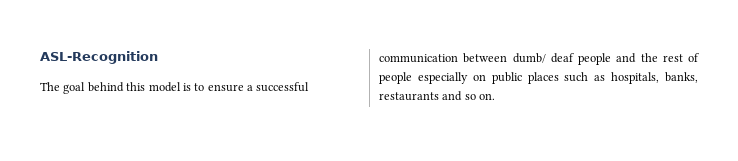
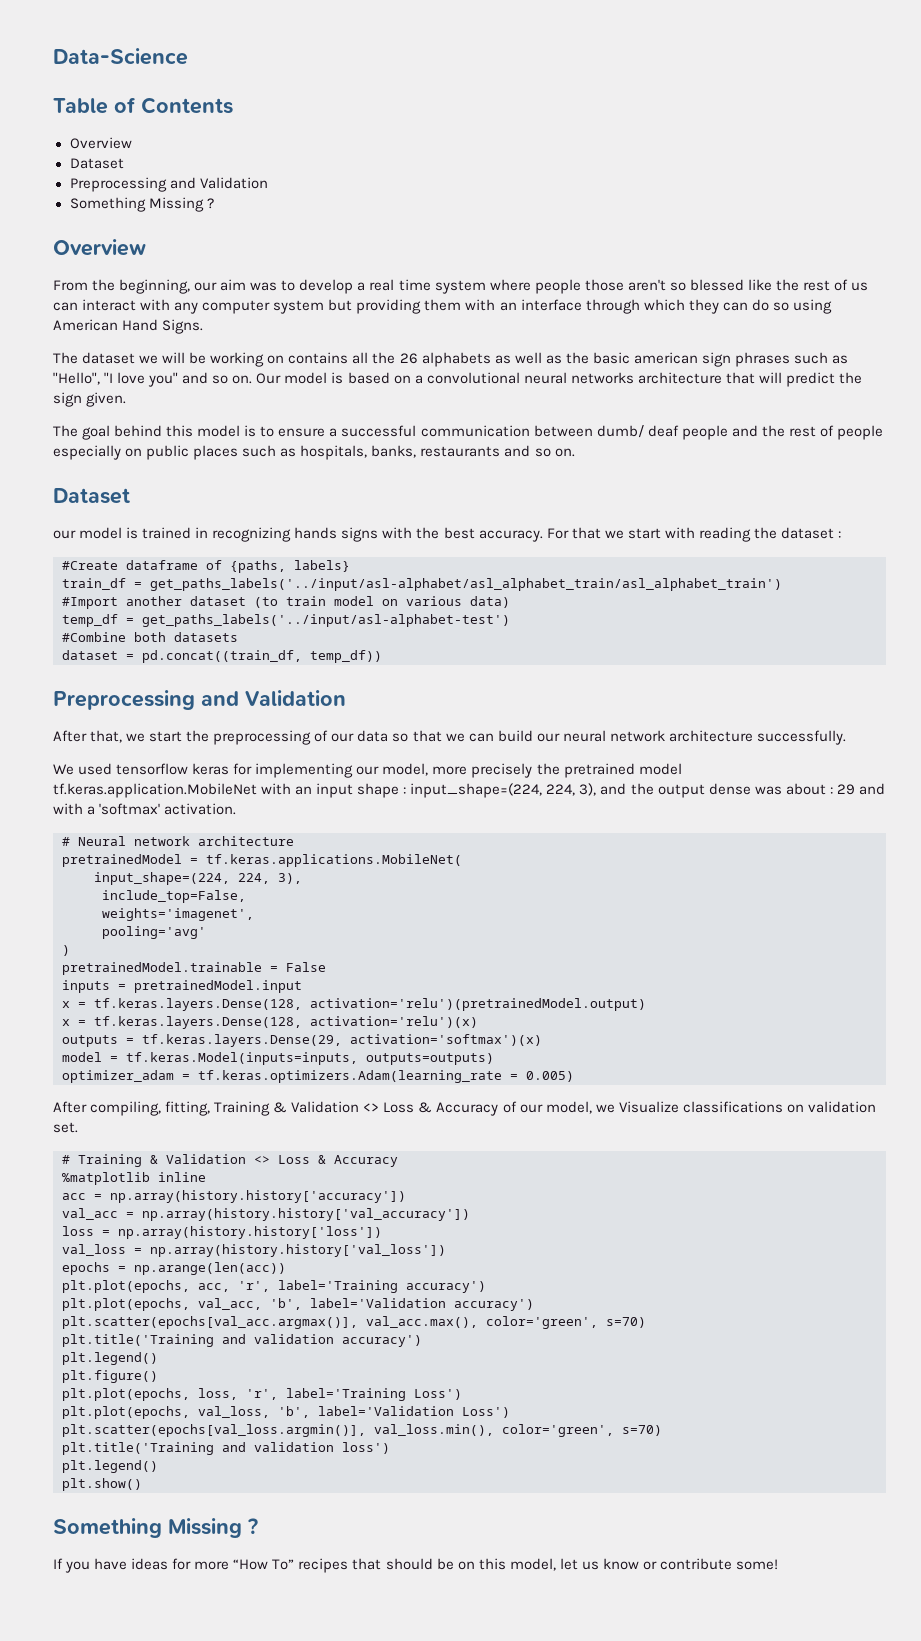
[40,51,158,64] ASL-Recognition -> [53,48,188,65] [53,97,233,114] [69,137,132,149] [69,158,124,169] [69,177,268,192] [69,197,214,212] [53,239,146,256] [53,279,869,294] [53,299,832,314] [53,319,204,334] [53,352,849,367] [53,372,862,387] [53,392,127,407] Data-Science // Table of Contents // Overview // Dataset // Preprocessing and Validation // Something Missing ? // Overview // From the beginning, our aim was to develop a real time system where people those aren't so blessed like the rest of us can interact with any computer system but providing them with an interface through which they can do so using American Hand Signs. // The dataset we will be working on contains all the 26 alphabets as well as the basic american sign phrases such as "Hello", "I love you" and so on. Our model is based on a convolutional neural networks architecture that will predict the sign given.
(496, 96) none -> [53,488,130,504] [53,527,841,542] [62,560,350,573] [62,578,782,591] [62,596,510,609] [62,614,510,627] [62,632,238,642] [62,650,382,663] [53,690,346,710] [53,730,846,745] [53,763,682,778] [53,783,885,798] [53,803,237,815] [62,836,294,846] [62,854,462,867] [94,872,302,885] [102,890,246,903] [102,908,254,921] [102,926,206,939] [62,945,70,956] [62,962,326,975] [62,980,302,993] [62,998,646,1011] [62,1016,478,1029] [62,1034,542,1047] [62,1052,494,1065] [62,1070,574,1083] [53,1101,876,1116] [53,1122,78,1133] [62,1154,398,1167] [62,1172,206,1185] [62,1190,406,1203] [62,1208,470,1221] [62,1226,382,1239] [62,1244,446,1257] [62,1262,286,1275] [62,1280,486,1293] [62,1298,534,1311] [62,1316,646,1329] [62,1334,422,1347] [62,1352,158,1365] [62,1370,158,1383] [62,1388,462,1401] [62,1406,510,1419] [62,1424,662,1437] [62,1442,390,1455] [62,1460,158,1473] [62,1478,142,1491] [53,1518,258,1538] [53,1558,778,1573] // Dataset // our model is trained in recognizing hands signs with the best accuracy. For that we start with reading the dataset : // #Create dataframe of {paths, labels} // train_df = get_paths_labels('../input/asl-alphabet/asl_alphabet_train/asl_alphabet_train') // #Import another dataset (to train model on various data) // temp_df = get_paths_labels('../input/asl-alphabet-test') // #Combine both datasets // dataset = pd.concat((train_df, temp_df)) // Preprocessing and Validation // After that, we start the preprocessing of our data so that we can build our neural network architecture successfully. // We used tensorflow keras for implementing our model, more precisely the pretrained model tf.keras.application.MobileNet with an input shape : input_shape=(224, 224, 3), and the output dense was about : 29 and with a 'softmax' activation. // # Neural network architecture // pretrainedModel = tf.keras.applications.MobileNet( // input_shape=(224, 224, 3), // include_top=False, // weights='imagenet', // pooling='avg' // ) // pretrainedModel.trainable = False // inputs = pretrainedModel.input // x = tf.keras.layers.Dense(128, activation='relu')(pretrainedModel.output) // x = tf.keras.layers.Dense(128, activation='relu')(x) // outputs = tf.keras.layers.Dense(29, activation='softmax')(x) // model = tf.keras.Model(inputs=inputs, outputs=outputs) // optimizer_adam = tf.keras.optimizers.Adam(learning_rate = 0.005) // After compiling, fitting, Training & Validation <> Loss & Accuracy of our model, we Visualize classifications on validation set. // # Training & Validation <> Loss & Accuracy // %matplotlib inline // acc = np.array(history.history['accuracy']) // val_acc = np.array(history.history['val_accuracy']) // loss = np.array(history.history['loss']) // val_loss = np.array(history.history['val_loss']) // epochs = np.arange(len(acc)) // plt.plot(epochs, acc, 'r', label='Training accuracy') // plt.plot(epochs, val_acc, 'b', label='Validation accuracy') // plt.scatter(epochs[val_acc.argmax()], val_acc.max(), color='green', s=70) // plt.title('Training and validation accuracy') // plt.legend() // plt.figure() // plt.plot(epochs, loss, 'r', label='Training Loss') // plt.plot(epochs, val_loss, 'b', label='Validation Loss') // plt.scatter(epochs[val_loss.argmin()], val_loss.min(), color='green', s=70) // plt.title('Training and validation loss') // plt.legend() // plt.show() // Something Missing ? // If you have ideas for more “How To” recipes that should be on this model, let us know or contribute some!

